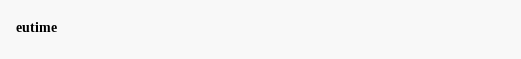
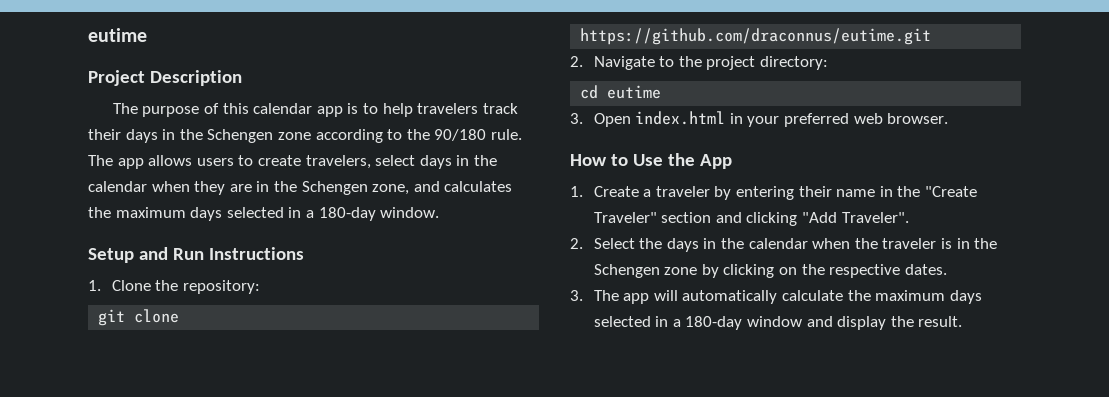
[16,22,57,32] eutime -> [88,28,147,42] [88,70,242,86] [112,103,518,117] [88,129,522,143] [88,155,497,169] [88,181,513,195] [88,207,440,221] [88,247,304,263] [88,280,260,294] [98,309,180,326] [580,28,932,45] [570,56,828,70] [580,85,662,99] [570,111,949,127] [570,153,732,169] [570,186,977,200] [593,212,909,226] [570,238,998,252] [593,264,947,278] [570,290,982,304] [593,316,963,330] eutime // Project Description // The purpose of this calendar app is to help travelers track their days in the Schengen zone according to the 90/180 rule. The app allows users to create travelers, select days in the calendar when they are in the Schengen zone, and calculates the maximum days selected in a 180-day window. // Setup and Run Instructions // 1. Clone the repository: // git clone https://github.com/draconnus/eutime.git // 2. Navigate to the project directory: // cd eutime // 3. Open index.html in your preferred web browser. // How to Use the App // 1. Create a traveler by entering their name in the "Create Traveler" section and clicking "Add Traveler". // 2. Select the days in the calendar when the traveler is in the Schengen zone by clicking on the respective dates. // 3. The app will automatically calculate the maximum days selected in a 180-day window and display the result.

